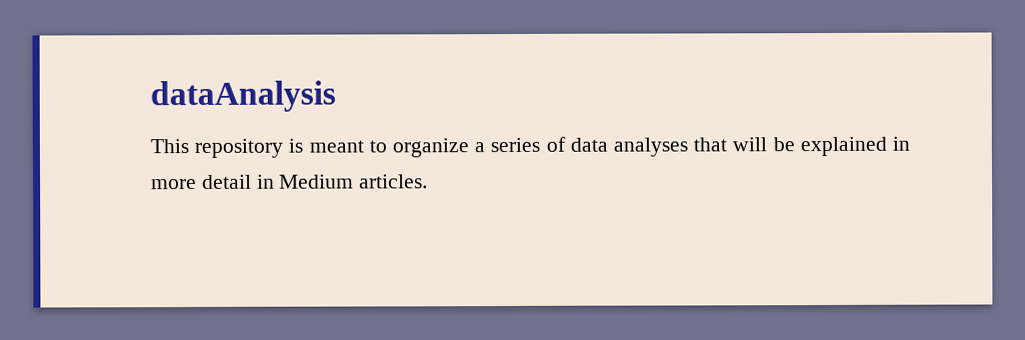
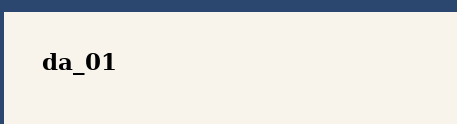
[150,80,336,113] [150,136,911,158] [151,174,429,190] dataAnalysis // This repository is meant to organize a series of data analyses that will be explained in more detail in Medium articles. -> [42,53,117,75] da_01

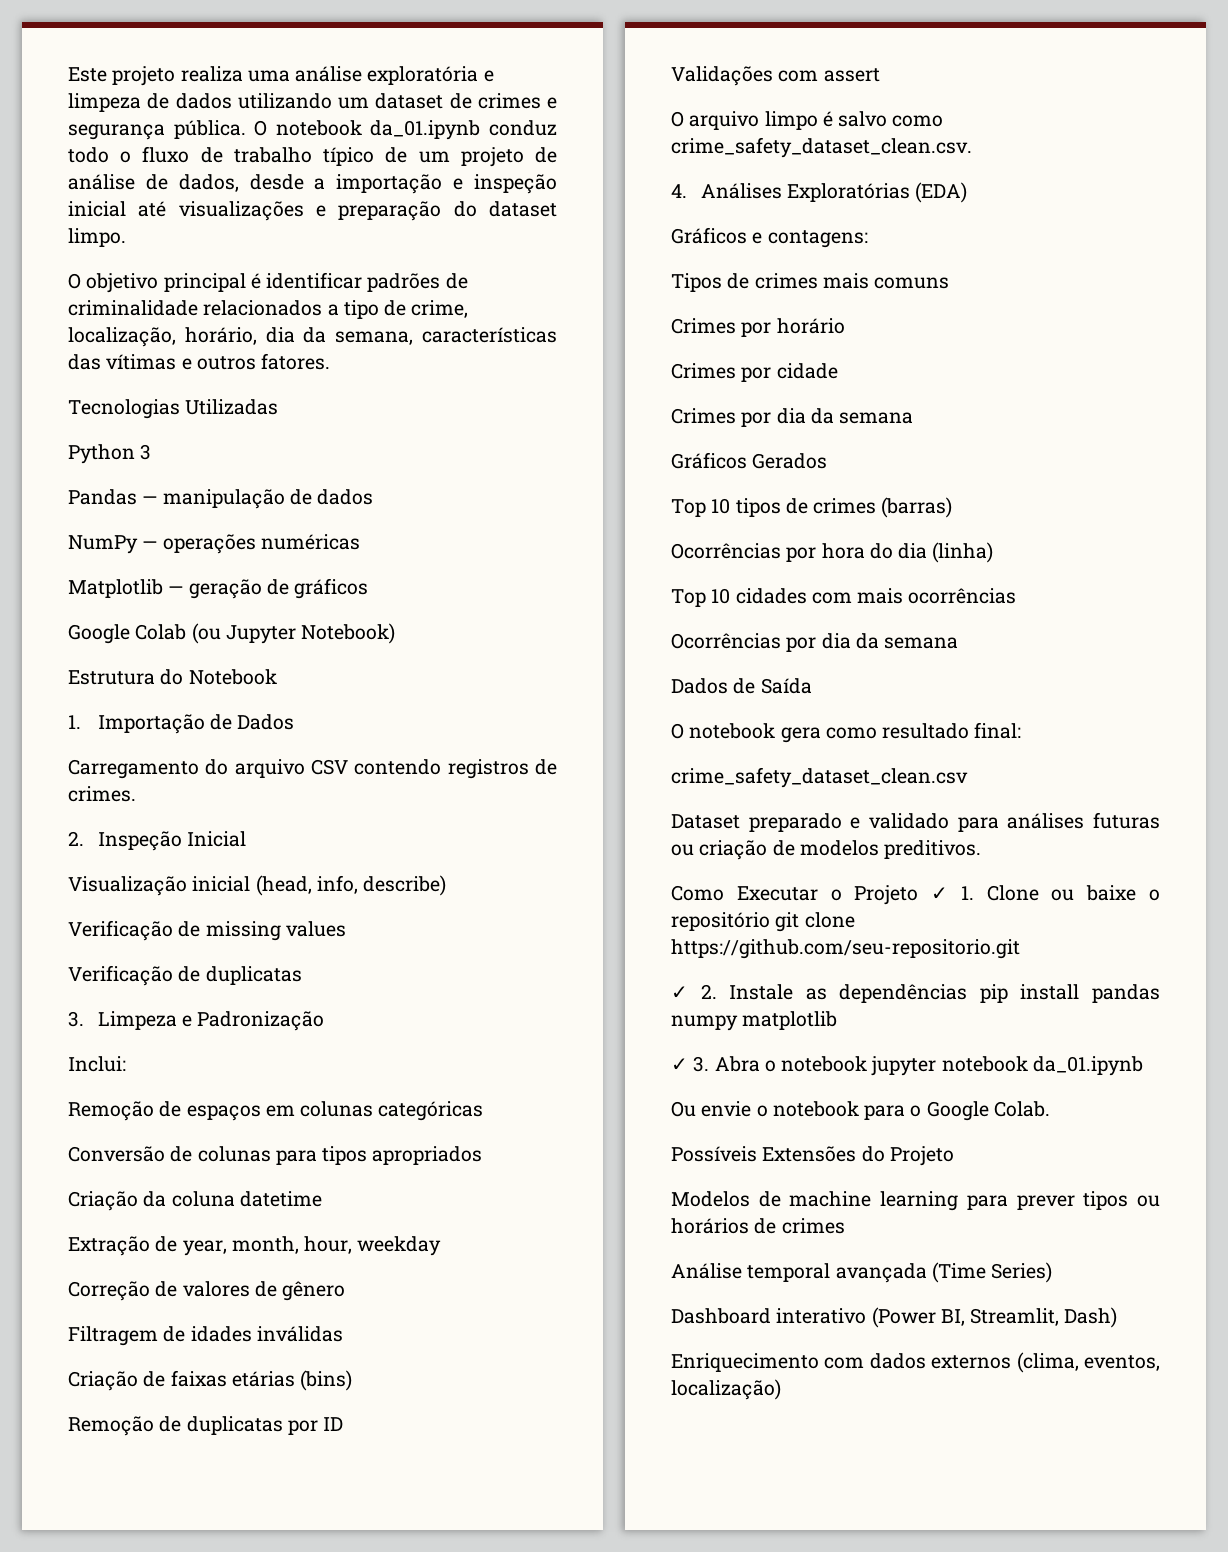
[42,53,117,75] da_01 -> [68,66,494,86] [68,93,557,112] [68,120,557,140] [68,146,557,167] [68,174,557,194] [68,201,557,221] [68,228,126,247] [68,272,468,293] [68,300,469,319] [68,327,557,347] [68,353,331,370] [68,399,279,419] [68,444,152,464] [68,489,374,509] [68,534,360,554] [68,578,369,599] [68,623,396,644] [68,669,277,685] [68,714,295,734] [68,759,557,779] [68,786,136,802] [68,831,247,851] [68,875,447,896] [68,920,346,941] [68,965,302,986] [68,1011,325,1031] [68,1056,126,1072] [68,1101,484,1121] [68,1146,483,1165] [68,1191,322,1211] [68,1236,442,1256] [68,1281,346,1301] [68,1326,343,1346] [68,1370,353,1391] [68,1416,344,1436] [671,66,880,86] [671,111,944,130] [671,137,972,158] [671,182,968,203] [671,227,868,248] [671,273,950,292] [671,318,845,337] [671,363,838,382] [671,408,914,427] [671,452,828,469] [671,497,953,518] [671,542,994,563] [671,588,1017,607] [671,633,959,652] [671,678,812,694] [671,722,1022,743] [671,767,968,788] [671,812,1160,832] [671,840,982,860] [671,885,1160,905] [671,912,855,932] [671,939,1020,959] [671,984,1160,1003] [671,1011,838,1031] [671,1056,1143,1076] [671,1101,1050,1121] [671,1146,954,1166] [671,1191,1160,1211] [671,1218,845,1234] [671,1262,1053,1283] [671,1307,1118,1328] [671,1352,1160,1373] [671,1379,781,1400] Este projeto realiza uma análise exploratória e limpeza de dados utilizando um dataset de crimes e segurança pública. O notebook da_01.ipynb conduz todo o fluxo de trabalho típico de um projeto de análise de dados, desde a importação e inspeção inicial até visualizações e preparação do dataset limpo. // O objetivo principal é identificar padrões de criminalidade relacionados a tipo de crime, localização, horário, dia da semana, características das vítimas e outros fatores. // Tecnologias Utilizadas // Python 3 // Pandas — manipulação de dados // NumPy — operações numéricas // Matplotlib — geração de gráficos // Google Colab (ou Jupyter Notebook) // Estrutura do Notebook // 1. Importação de Dados // Carregamento do arquivo CSV contendo registros de crimes. // 2. Inspeção Inicial // Visualização inicial (head, info, describe) // Verificação de missing values // Verificação de duplicatas // 3. Limpeza e Padronização // Inclui: // Remoção de espaços em colunas categóricas // Conversão de colunas para tipos apropriados // Criação da coluna datetime // Extração de year, month, hour, weekday // Correção de valores de gênero // Filtragem de idades inválidas // Criação de faixas etárias (bins) // Remoção de duplicatas por ID // Validações com assert // O arquivo limpo é salvo como crime_safety_dataset_clean.csv. // 4. Análises Exploratórias (EDA) // Gráficos e contagens: // Tipos de crimes mais comuns // Crimes por horário // Crimes por cidade // Crimes por dia da semana // Gráficos Gerados // Top 10 tipos de crimes (barras) // Ocorrências por hora do dia (linha) // Top 10 cidades com mais ocorrências // Ocorrências por dia da semana // Dados de Saída // O notebook gera como resultado final: // crime_safety_dataset_clean.csv // Dataset preparado e validado para análises futuras ou criação de modelos preditivos. // Como Executar o Projeto ✓ 1. Clone ou baixe o repositório git clone https://github.com/seu-repositorio.git // ✓ 2. Instale as dependências pip install pandas numpy matplotlib // ✓ 3. Abra o notebook jupyter notebook da_01.ipynb // Ou envie o notebook para o Google Colab. // Possíveis Extensões do Projeto // Modelos de machine learning para prever tipos ou horários de crimes // Análise temporal avançada (Time Series) // Dashboard interativo (Power BI, Streamlit, Dash) // Enriquecimento com dados externos (clima, eventos, localização)

